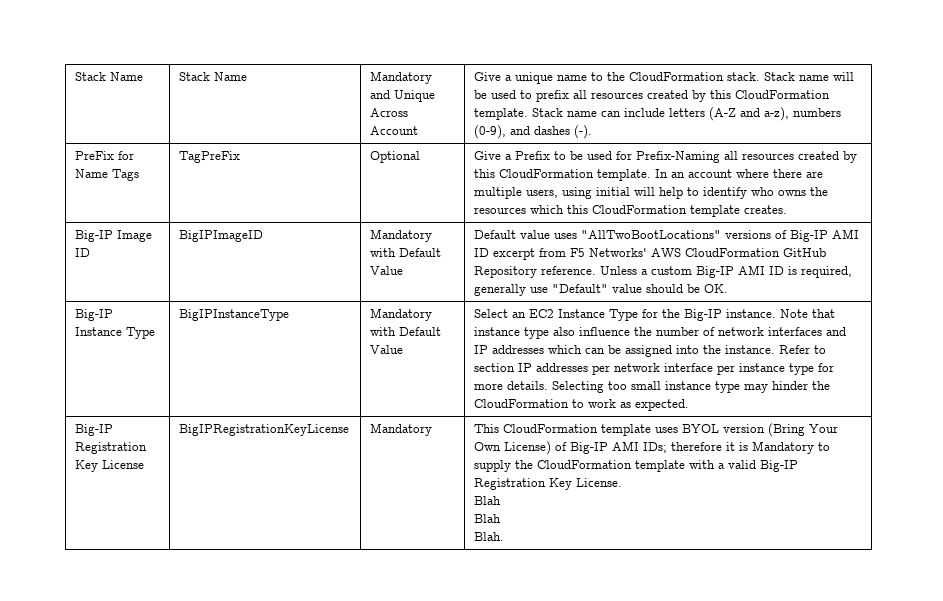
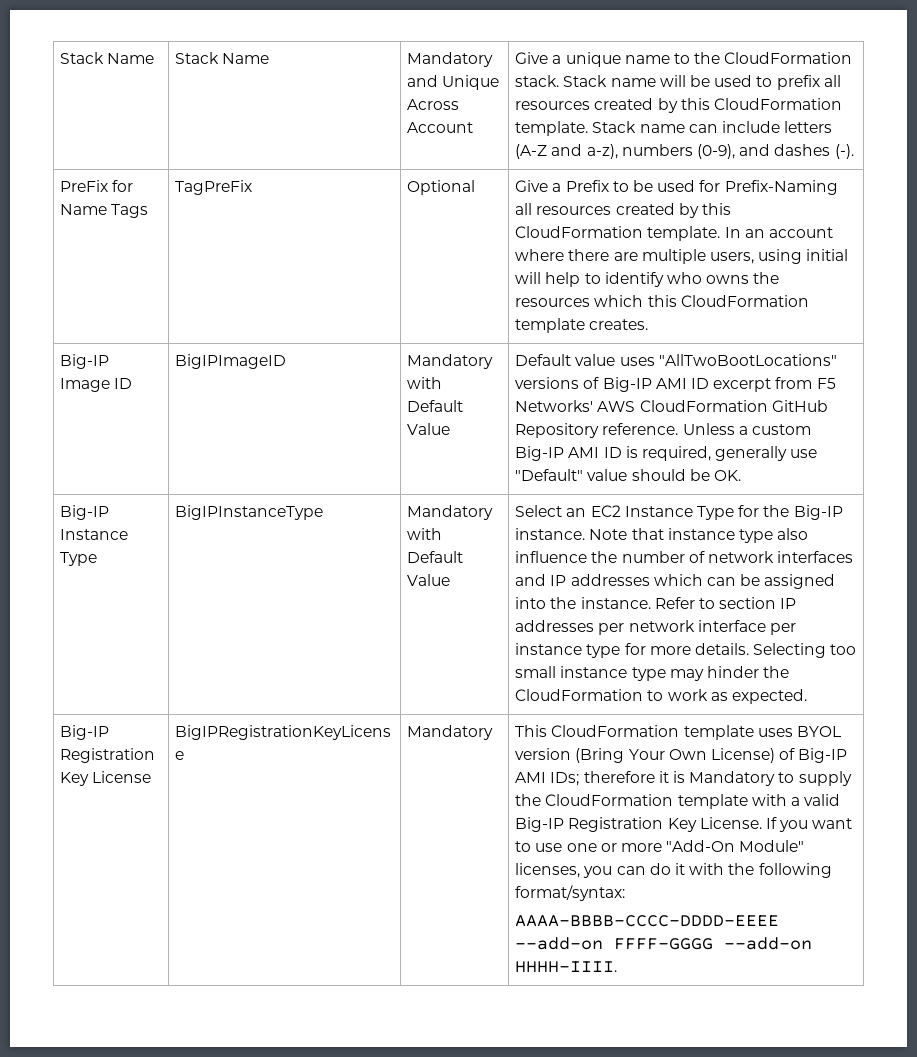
[474,496,502,505] [474,514,502,523] [474,532,505,541] // Blah // Blah // Blah. -> [765,817,853,832] [515,840,805,852] [515,863,832,878] [515,885,626,901] [515,915,780,927] [515,937,813,950] [515,961,618,973] If you want to use one or more "Add-On Module" licenses, you can do it with the following format/syntax: // AAAA-BBBB-CCCC-DDDD-EEEE --add-on FFFF-GGGG --add-on HHHH-IIII.

